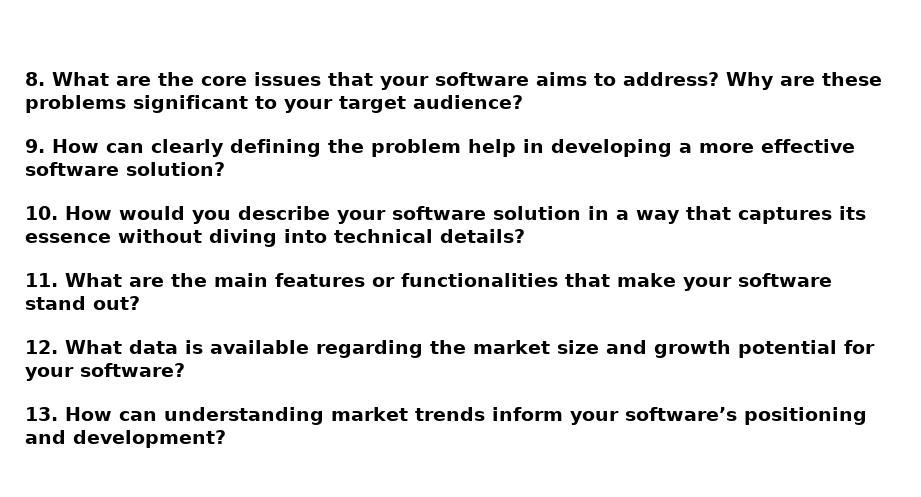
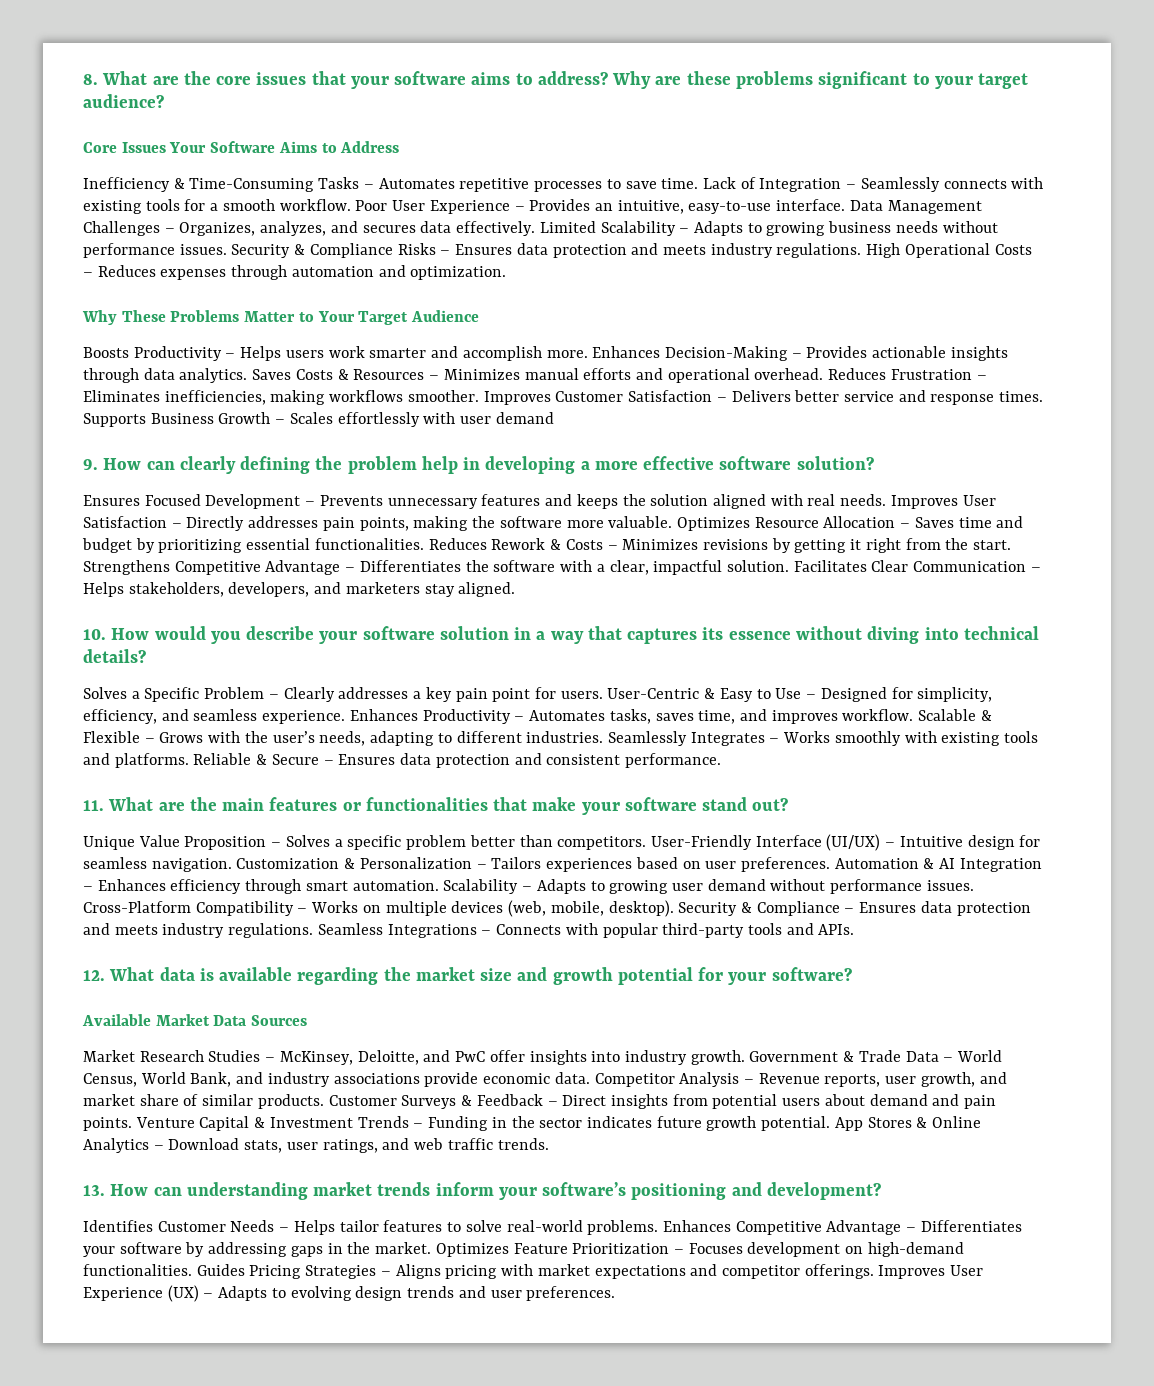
(523, 102) none -> [83,141,400,153] [83,177,1044,192] [83,199,982,214] [83,221,998,236] [83,243,1032,258] [83,265,507,280] [82,310,480,325] [83,346,1008,361] [83,368,987,383] [83,390,1044,405] [83,412,554,427] // Core Issues Your Software Aims to Address // Inefficiency & Time-Consuming Tasks – Automates repetitive processes to save time. Lack of Integration – Seamlessly connects with existing tools for a smooth workflow. Poor User Experience – Provides an intuitive, easy-to-use interface. Data Management Challenges – Organizes, analyzes, and secures data effectively. Limited Scalability – Adapts to growing business needs without performance issues. Security & Compliance Risks – Ensures data protection and meets industry regulations. High Operational Costs – Reduces expenses through automation and optimization. // Why These Problems Matter to Your Target Audience // Boosts Productivity – Helps users work smarter and accomplish more. Enhances Decision-Making – Provides actionable insights through data analytics. Saves Costs & Resources – Minimizes manual efforts and operational overhead. Reduces Frustration – Eliminates inefficiencies, making workflows smoother. Improves Customer Satisfaction – Delivers better service and response times. Supports Business Growth – Scales effortlessly with user demand
(225, 169) none -> [83,494,996,509] [83,516,1024,531] [82,538,1012,553] [83,560,1041,575] [83,582,516,597] // Ensures Focused Development – Prevents unnecessary features and keeps the solution aligned with real needs. Improves User Satisfaction – Directly addresses pain points, making the software more valuable. Optimizes Resource Allocation – Saves time and budget by prioritizing essential functionalities. Reduces Rework & Costs – Minimizes revisions by getting it right from the start. Strengthens Competitive Advantage – Differentiates the software with a clear, impactful solution. Facilitates Clear Communication – Helps stakeholders, developers, and marketers stay aligned.
(525, 236) none -> [83,687,993,702] [83,709,992,724] [83,731,1039,746] [83,753,721,768] // Solves a Specific Problem – Clearly addresses a key pain point for users. User-Centric & Easy to Use – Designed for simplicity, efficiency, and seamless experience. Enhances Productivity – Automates tasks, saves time, and improves workflow. Scalable & Flexible – Grows with the user’s needs, adapting to different industries. Seamlessly Integrates – Works smoothly with existing tools and platforms. Reliable & Secure – Ensures data protection and consistent performance.
(140, 303) none -> [83,834,1041,851] [83,857,1042,872] [83,879,974,894] [83,900,1031,917] [83,923,855,938] // Unique Value Proposition – Solves a specific problem better than competitors. User-Friendly Interface (UI/UX) – Intuitive design for seamless navigation. Customization & Personalization – Tailors experiences based on user preferences. Automation & AI Integration – Enhances efficiency through smart automation. Scalability – Adapts to growing user demand without performance issues. Cross-Platform Compatibility – Works on multiple devices (web, mobile, desktop). Security & Compliance – Ensures data protection and meets industry regulations. Seamless Integrations – Connects with popular third-party tools and APIs.
(185, 370) none -> [82,1014,308,1026] [83,1050,1003,1065] [83,1072,1007,1087] [83,1094,997,1109] [83,1116,982,1131] [83,1138,549,1153] // Available Market Data Sources // Market Research Studies – McKinsey, Deloitte, and PwC offer insights into industry growth. Government & Trade Data – World Census, World Bank, and industry associations provide economic data. Competitor Analysis – Revenue reports, user growth, and market share of similar products. Customer Surveys & Feedback – Direct insights from potential users about demand and pain points. Venture Capital & Investment Trends – Funding in the sector indicates future growth potential. App Stores & Online Analytics – Download stats, user ratings, and web traffic trends.
(226, 439) none -> [83,1220,1022,1235] [83,1242,964,1257] [83,1264,984,1279] [83,1285,616,1302] // Identifies Customer Needs – Helps tailor features to solve real-world problems. Enhances Competitive Advantage – Differentiates your software by addressing gaps in the market. Optimizes Feature Prioritization – Focuses development on high-demand functionalities. Guides Pricing Strategies – Aligns pricing with market expectations and competitor offerings. Improves User Experience (UX) – Adapts to evolving design trends and user preferences.

